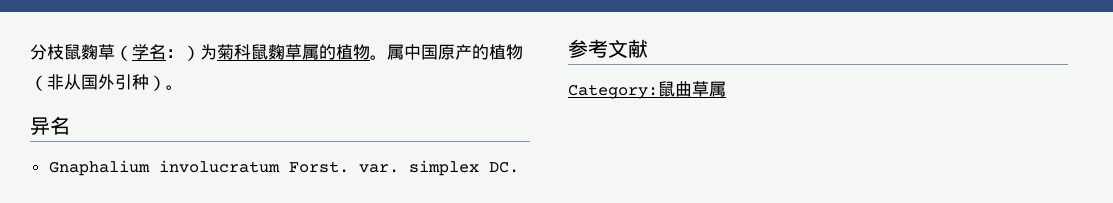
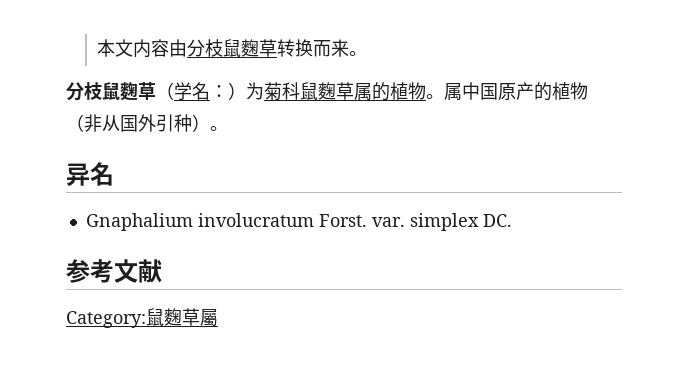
(30, 52) none -> [97,39,368,58] 本文内容由分枝鼠麴草转换而来。 //
[675,81,726,97] 曲草属 -> [164,308,218,326] 麴草屬

